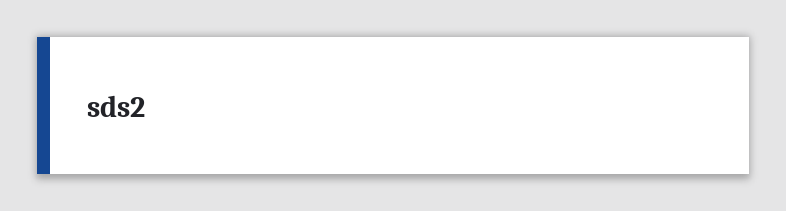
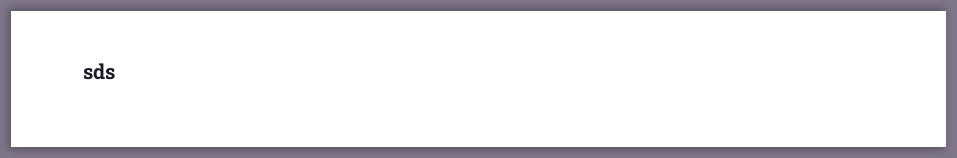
[87,95,145,117] sds2 -> [83,63,115,80] sds

